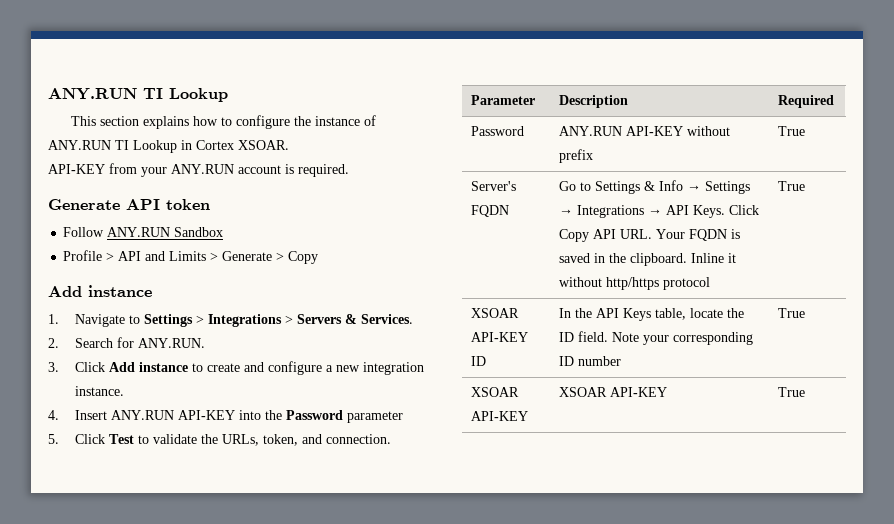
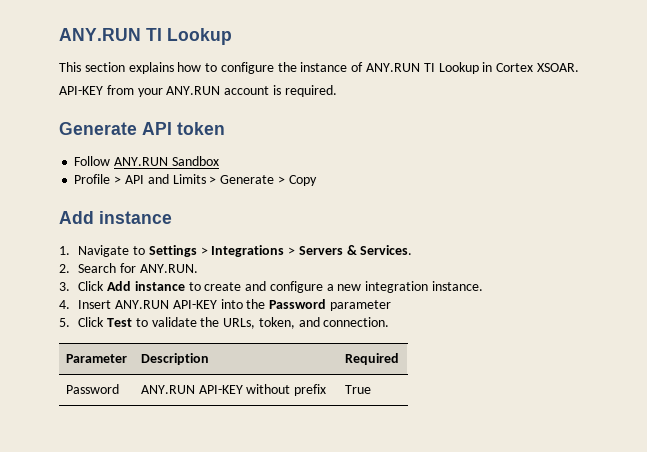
[471,181,517,191] [471,205,510,217] [559,180,751,194] [559,205,760,218] [559,229,741,242] [559,253,737,266] [559,277,711,290] [778,181,806,191] [471,308,520,318] [471,332,529,342] [471,356,487,366] [559,308,745,321] [559,331,754,345] [559,356,622,366] [778,308,806,318] [471,387,520,397] [471,411,529,421] [559,387,668,397] [778,387,806,397] // Server's FQDN | Go to Settings & Info → Settings → Integrations → API Keys. Click Copy API URL. Your FQDN is saved in the clipboard. Inline it without http/https protocol | True // XSOAR API-KEY ID | In the API Keys table, locate the ID field. Note your corresponding ID number | True // XSOAR API-KEY | XSOAR API-KEY | True -> (371, 389) none

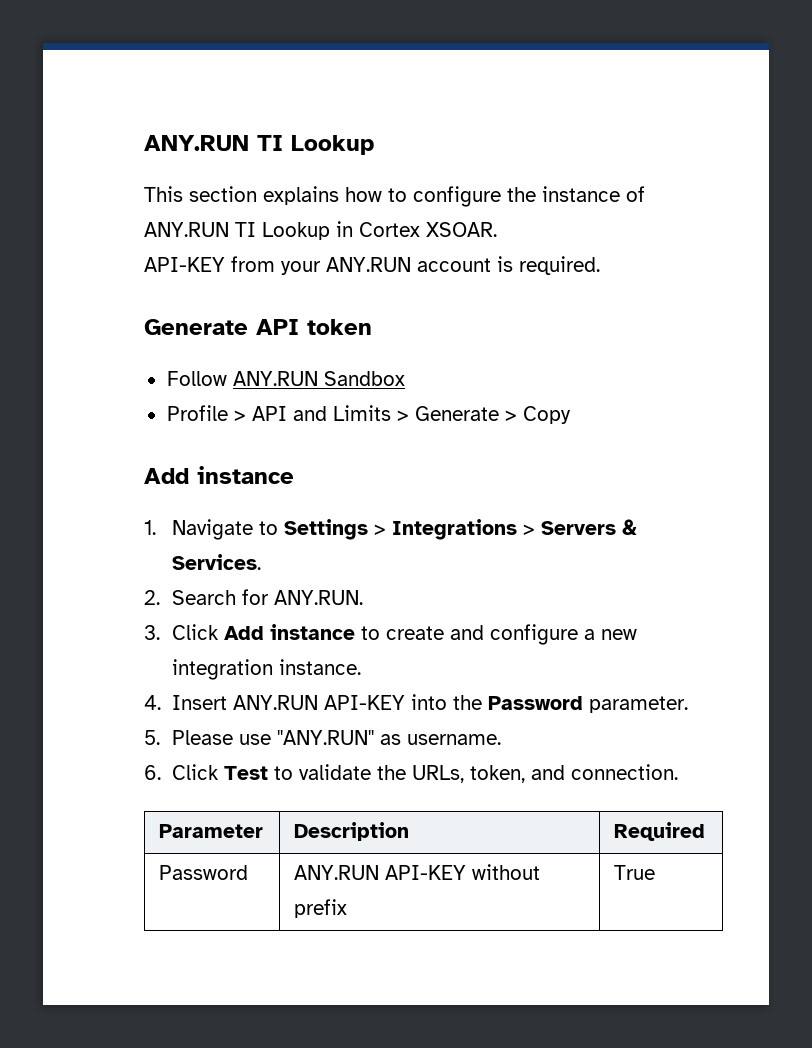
[329,300,391,311] [59,318,70,327] parameter // 5. -> [589,696,689,713] [144,730,502,745] [144,765,161,780] parameter. // 5. Please use "ANY.RUN" as username. // 6.

